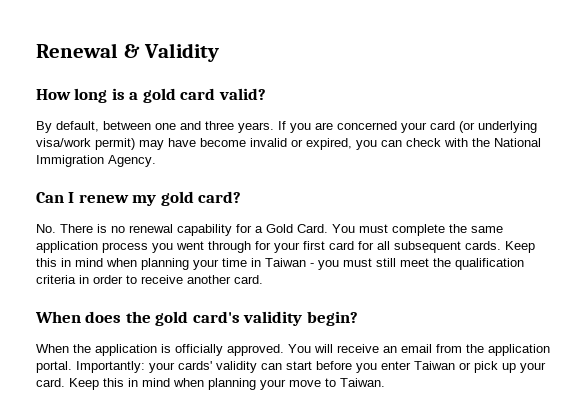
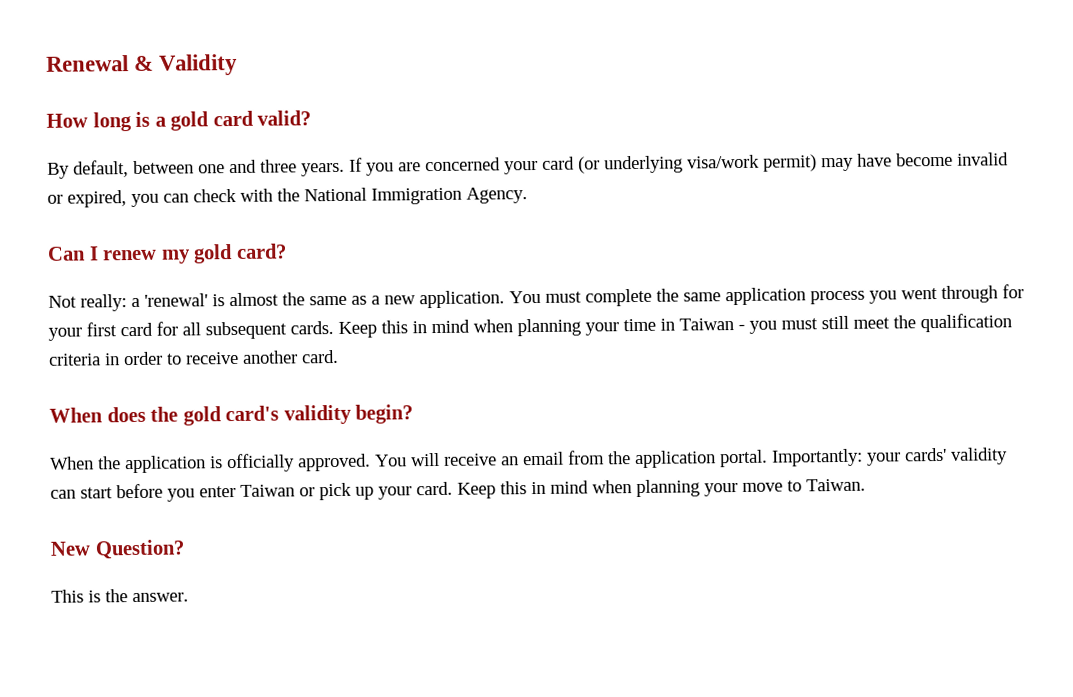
[36,224,328,236] No. There is no renewal capability for a Gold Card. -> [48,290,505,312] Not really: a 'renewal' is almost the same as a new application.
(385, 382) none -> [50,539,185,560] [51,589,189,603] // New Question? // This is the answer.

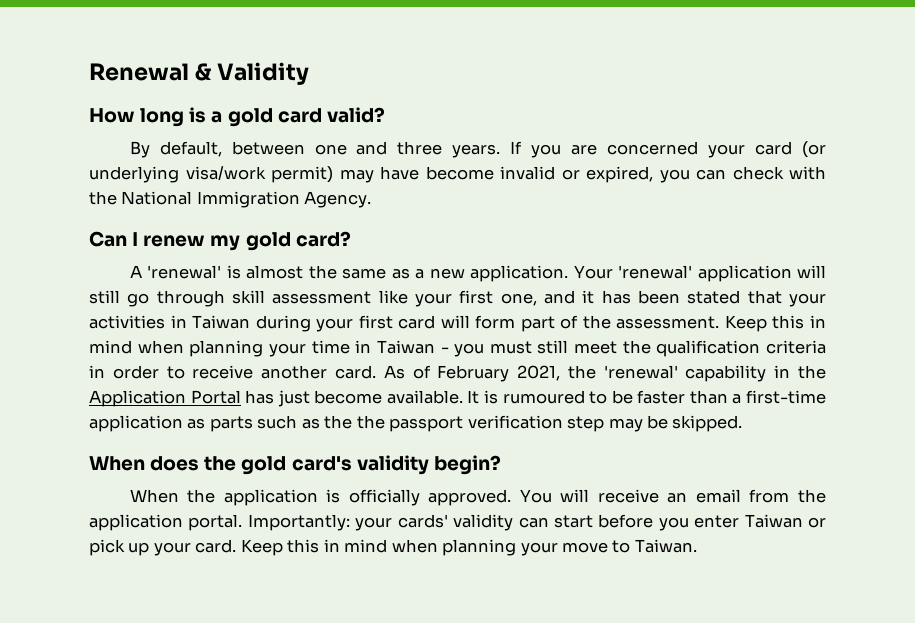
[48,294,140,312] Not really: a -> [129,265,142,278] A
[509,284,1024,307] [48,321,334,341] You must complete the same application process you went through for your first card for all subsequent cards. -> [573,265,827,282] [89,290,827,307] [89,315,720,332] Your 'renewal' application will still go through skill assessment like your first one, and it has been stated that your activities in Taiwan during your first card will form part of the assessment.
(339, 356) none -> [383,365,827,382] [89,390,826,407] [89,415,743,432] As of February 2021, the 'renewal' capability in the Application Portal has just become available. It is rumoured to be faster than a first-time application as parts such as the the passport verification step may be skipped.
[50,539,185,560] [51,589,189,603] // New Question? // This is the answer. -> (697, 546) none

